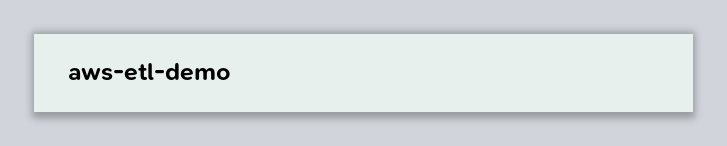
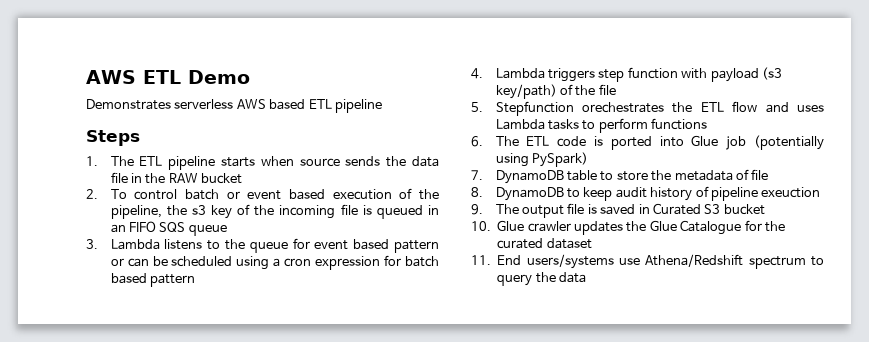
[68,63,231,81] aws-etl-demo -> [86,70,250,84] [86,99,382,113] [86,130,140,146] [86,156,439,170] [110,172,243,184] [86,188,439,200] [110,204,439,219] [110,221,227,236] [86,238,439,253] [110,255,439,270] [110,273,196,287] [471,67,782,82] [495,84,616,99] [471,101,824,116] [495,118,708,133] [471,135,824,150] [495,152,589,167] [471,169,769,184] [471,186,821,201] [471,203,765,218] [471,220,785,235] [497,238,592,249] [471,254,824,269] [497,272,586,286] AWS ETL Demo // Demonstrates serverless AWS based ETL pipeline // Steps // 1. The ETL pipeline starts when source sends the data file in the RAW bucket // 2. To control batch or event based execution of the pipeline, the s3 key of the incoming file is queued in an FIFO SQS queue // 3. Lambda listens to the queue for event based pattern or can be scheduled using a cron expression for batch based pattern // 4. Lambda triggers step function with payload (s3 key/path) of the file // 5. Stepfunction orechestrates the ETL flow and uses Lambda tasks to perform functions // 6. The ETL code is ported into Glue job (potentially using PySpark) // 7. DynamoDB table to store the metadata of file // 8. DynamoDB to keep audit history of pipeline exeuction // 9. The output file is saved in Curated S3 bucket // 10. Glue crawler updates the Glue Catalogue for the curated dataset // 11. End users/systems use Athena/Redshift spectrum to query the data

